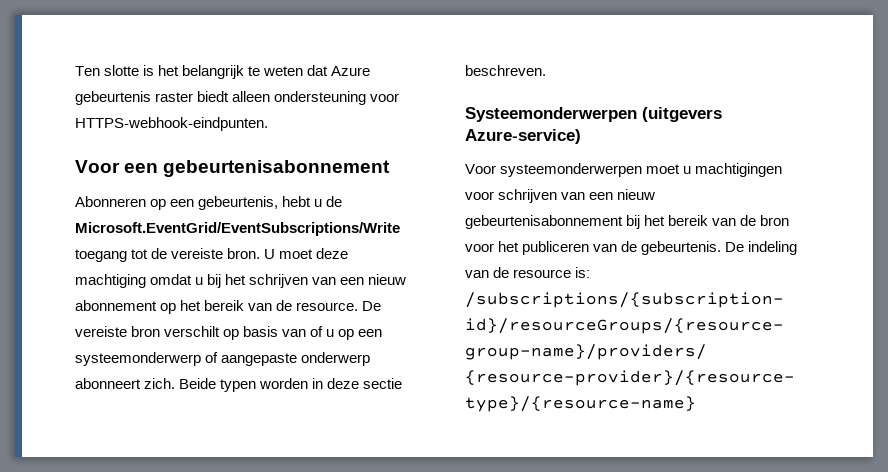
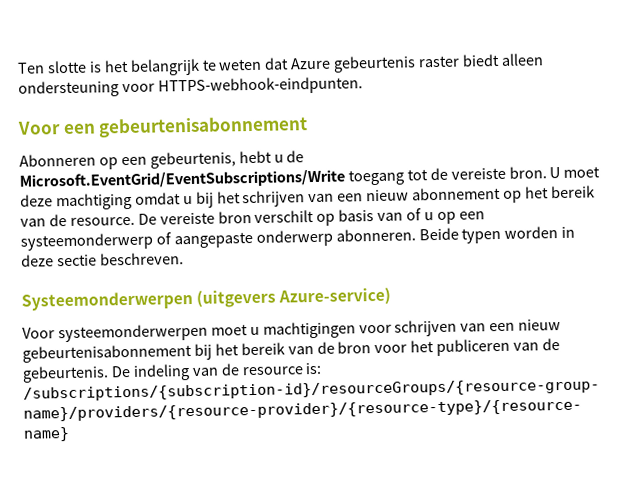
[75,378,176,389] abonneert zich. -> [335,228,416,242] abonneren.

